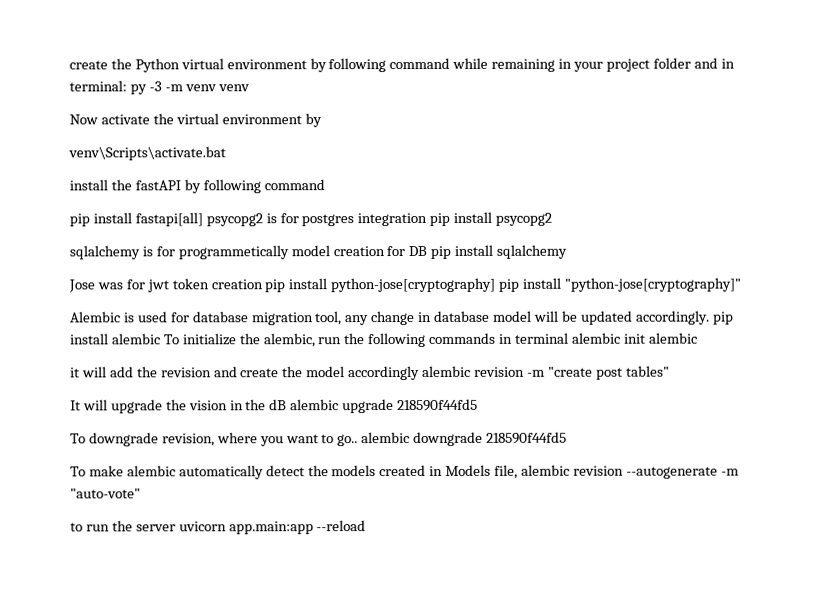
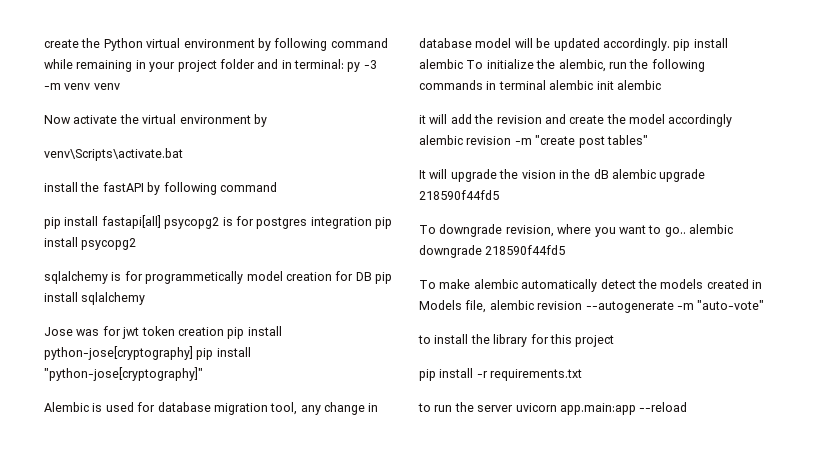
(141, 493) none -> [418,334,615,347] [419,368,583,381] // to install the library for this project // pip install -r requirements.txt

